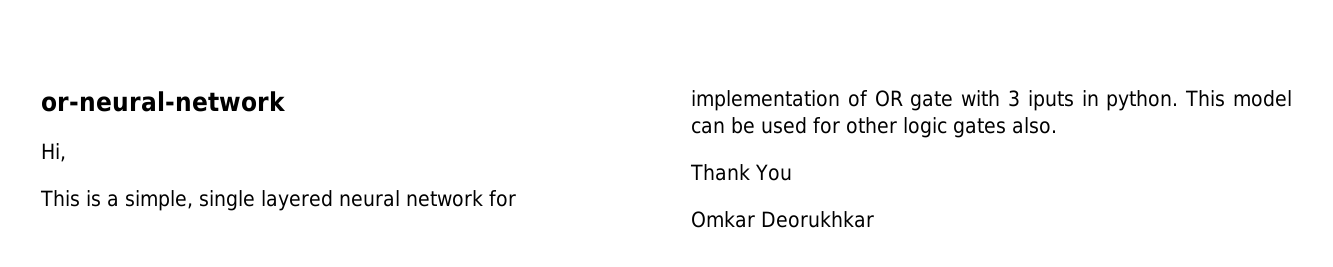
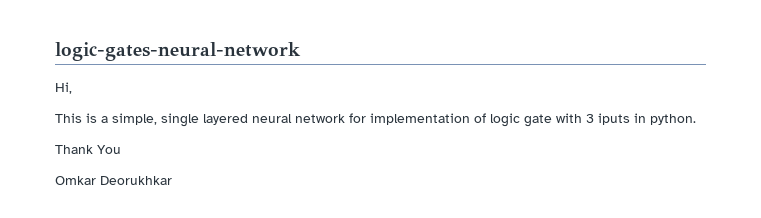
[41,91,286,112] or-neural-network -> [55,42,301,61] logic-gates-neural-network
[874,90,903,107] OR -> [490,113,520,127] logic
[1185,90,1292,107] [691,117,1057,138] This model can be used for other logic gates also. -> (696, 119) none

